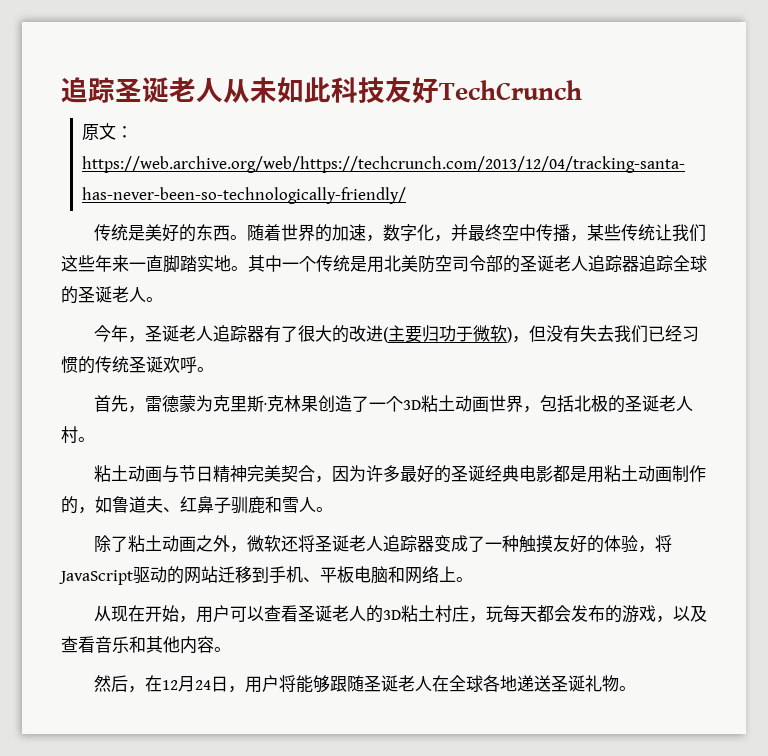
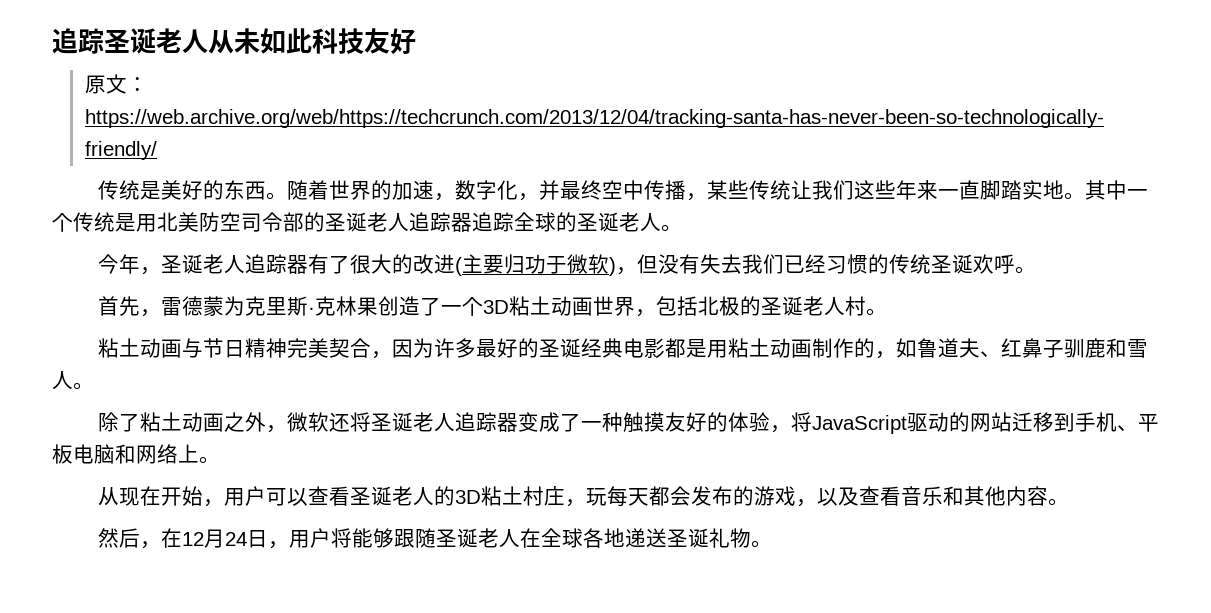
[439,80,582,100] TechCrunch -> (416, 41) none

